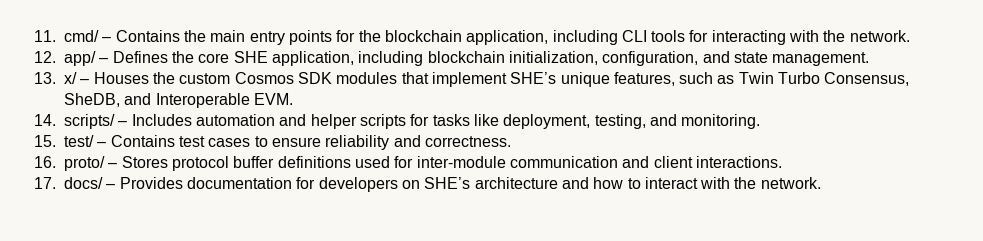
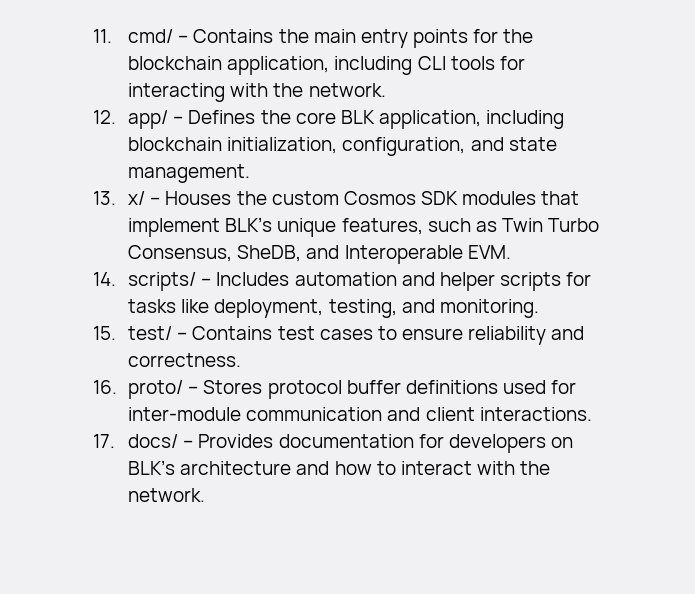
[233,51,268,63] SHE -> [340,110,375,124] BLK
[510,72,557,84] SHE’s -> [225,217,273,232] BLK’s
[424,177,471,189] SHE’s -> [128,460,176,475] BLK’s

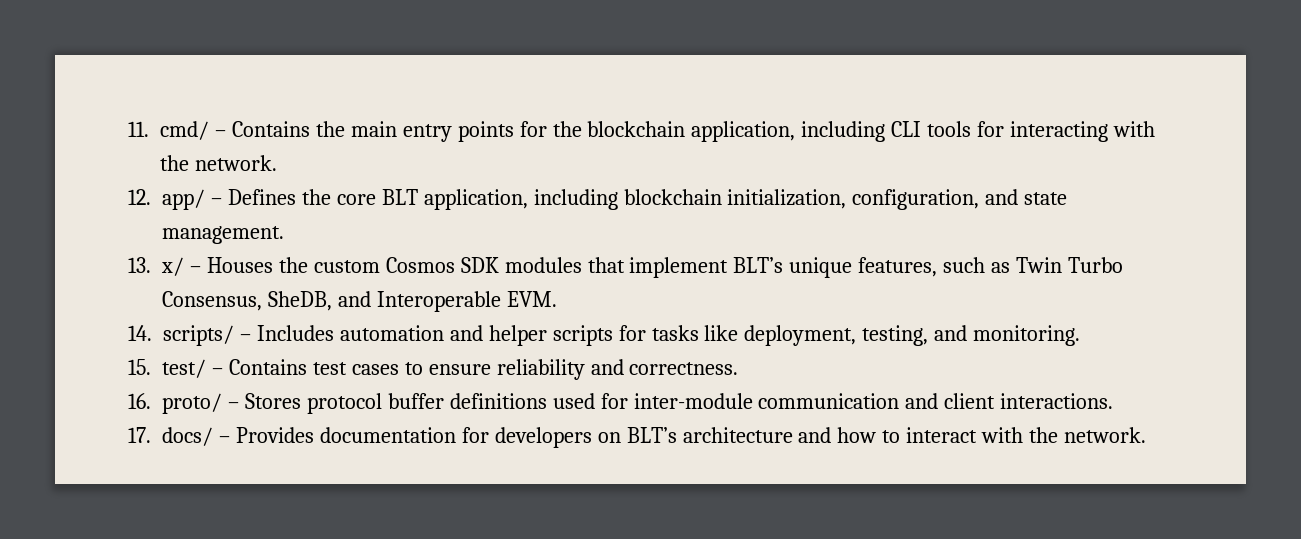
[340,110,375,124] BLK -> [381,189,418,205] BLT
[225,217,273,232] BLK’s -> [733,257,784,273] BLT’s
[128,460,176,475] BLK’s -> [626,427,677,443] BLT’s

